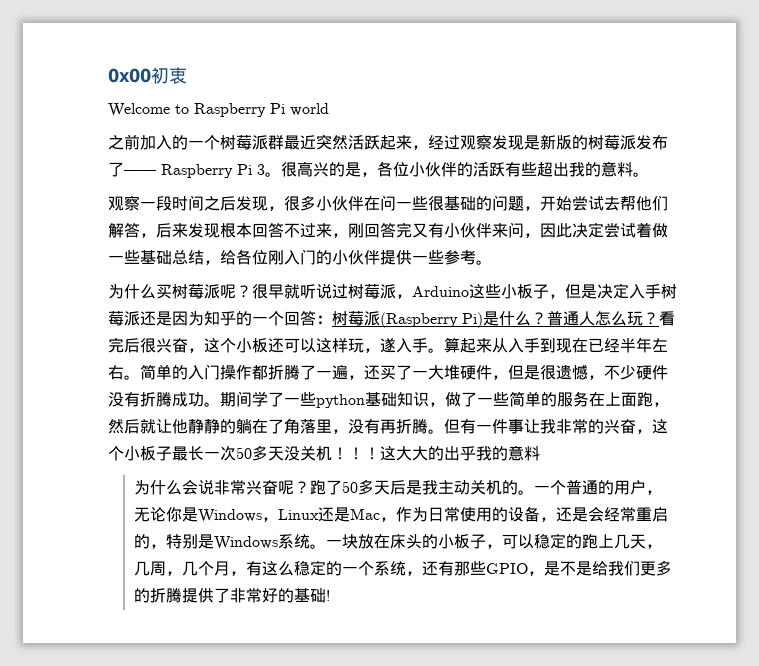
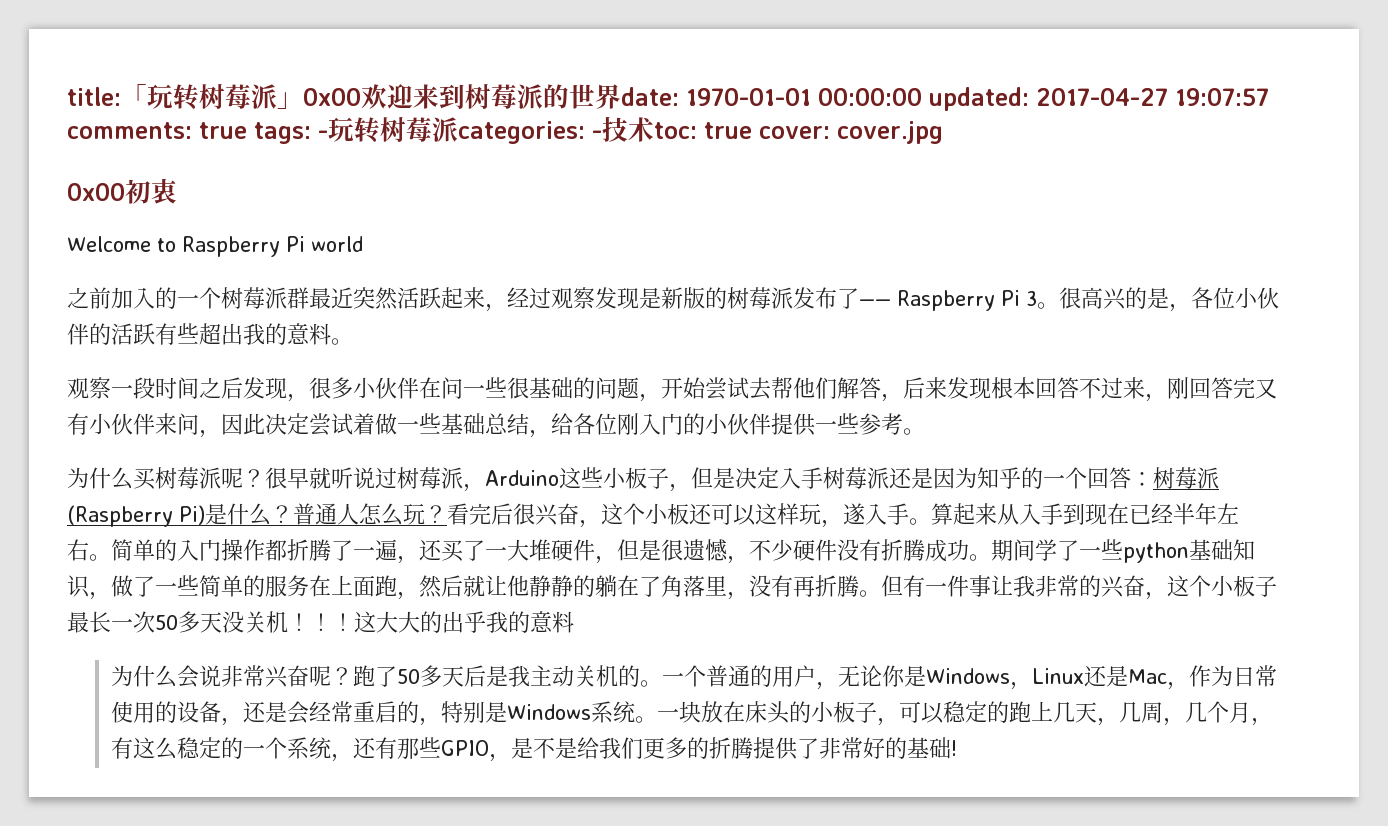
(108, 75) none -> [67,84,1269,111] [67,116,943,144] title:「玩转树莓派」0x00欢迎来到树莓派的世界date: 1970-01-01 00:00:00 updated: 2017-04-27 19:07:57 comments: true tags: -玩转树莓派categories: -技术toc: true cover: cover.jpg //

